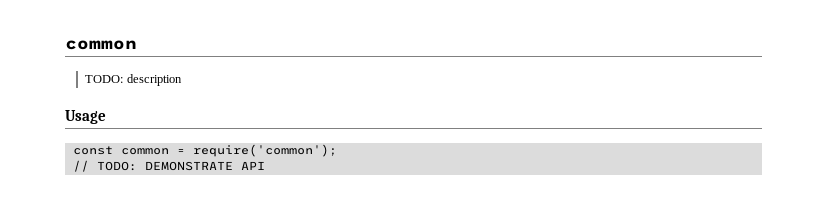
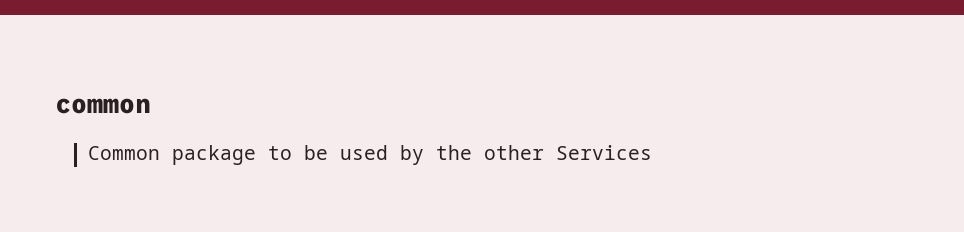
[85,74,182,86] [65,110,106,124] [72,144,337,157] [72,160,265,172] TODO: description // Usage // const common = require('common'); // // TODO: DEMONSTRATE API -> [88,145,653,165] Common package to be used by the other Services

